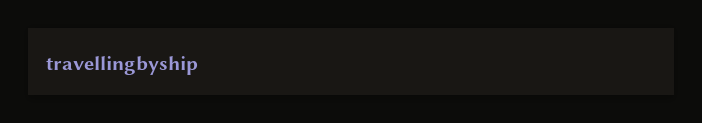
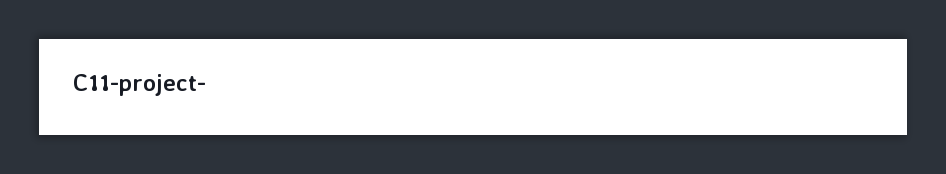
[46,56,198,75] travellingbyship -> [73,74,206,96] C11-project-

